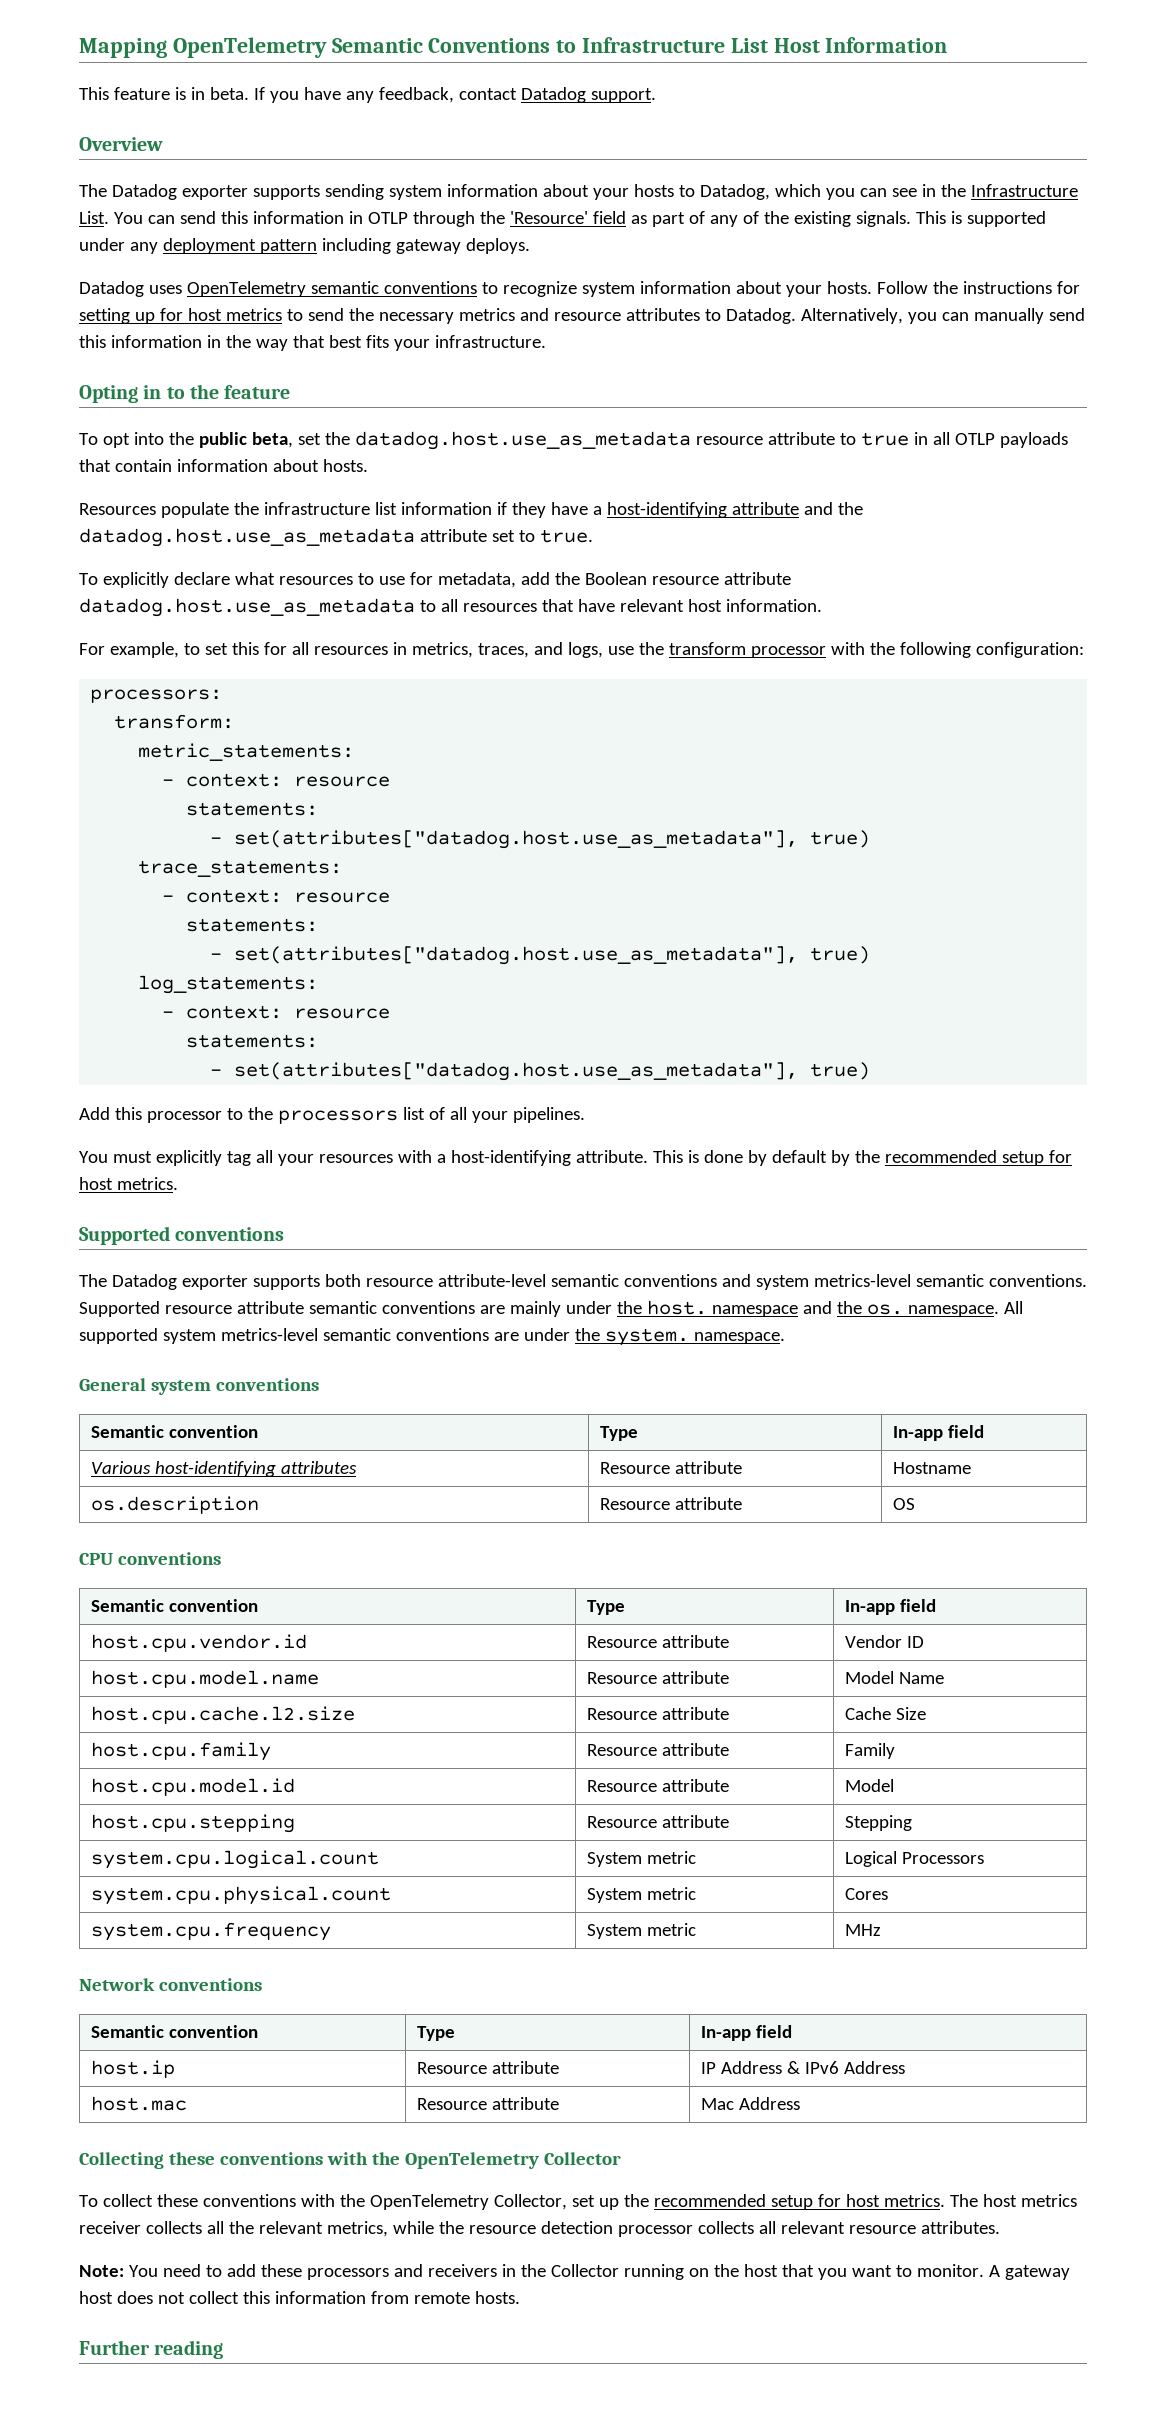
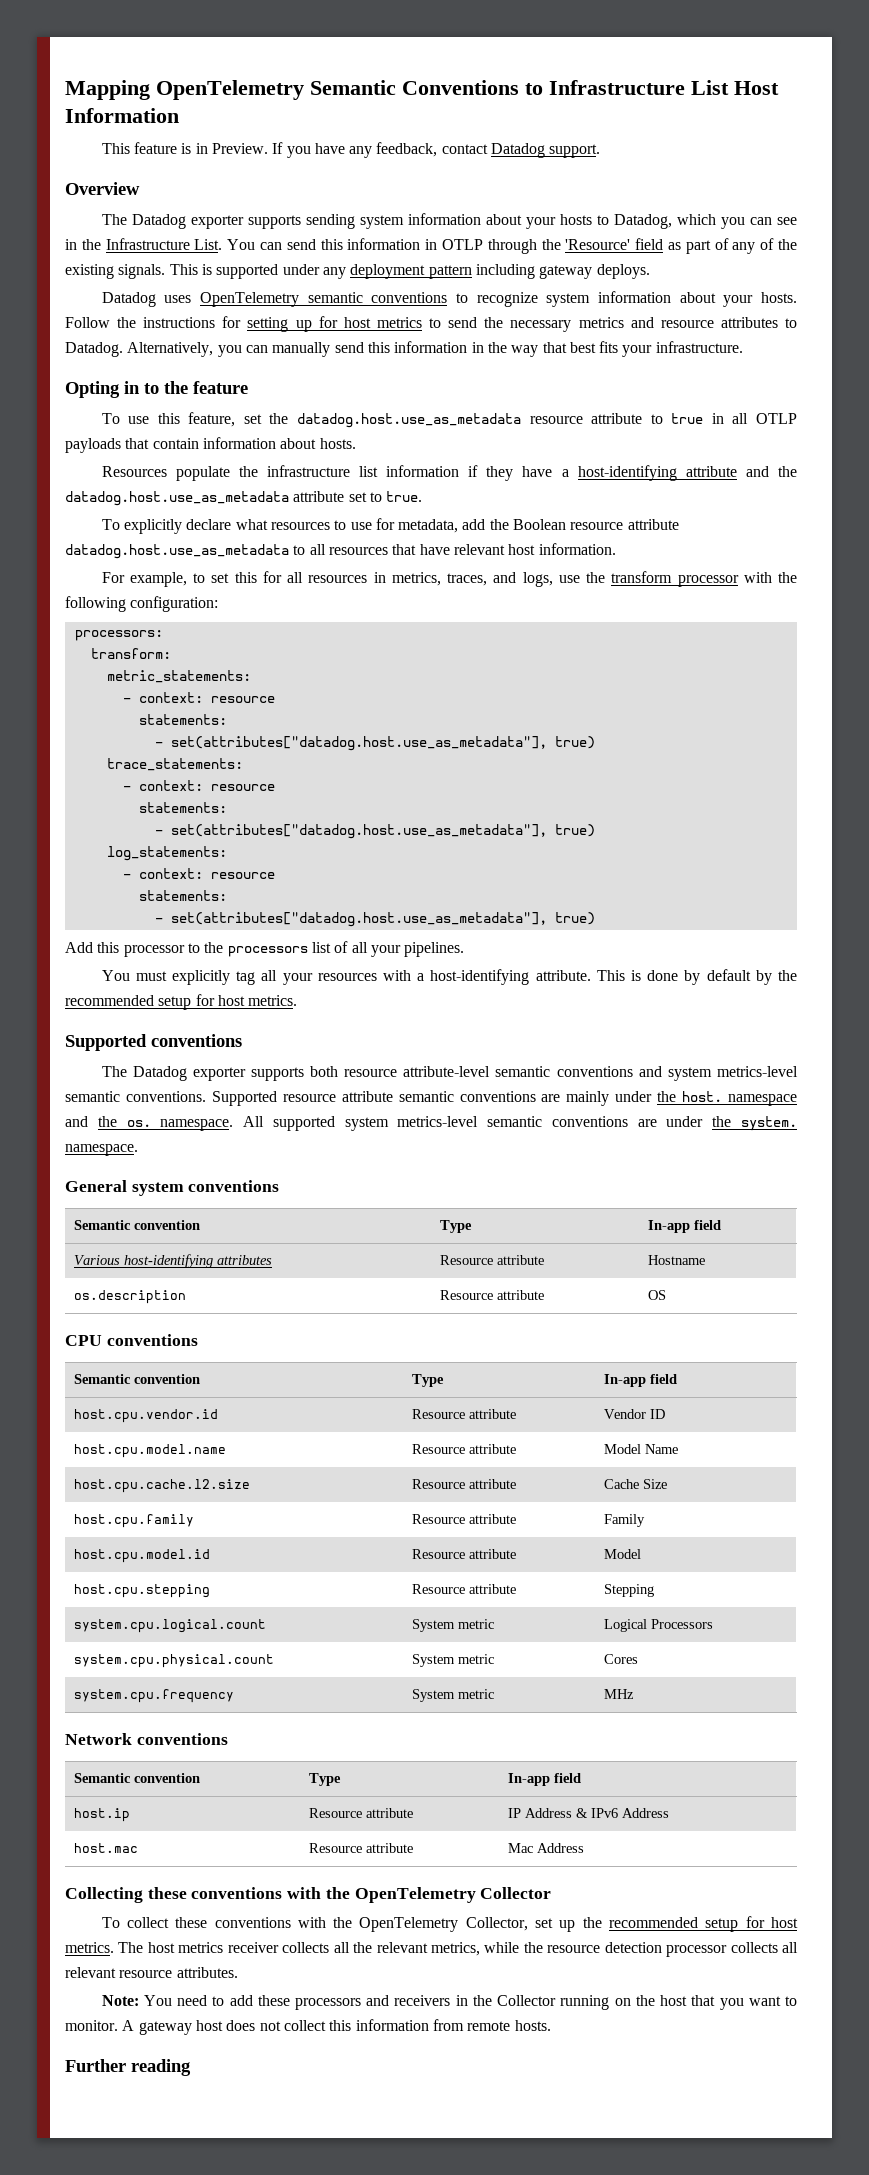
[209,87,249,100] beta. -> [211,143,268,154] Preview.
[102,432,293,448] opt into the public beta, -> [128,412,236,427] use this feature,

